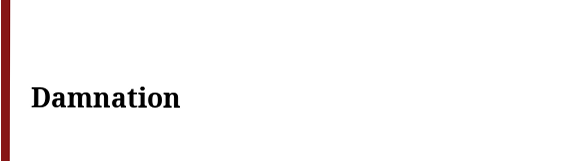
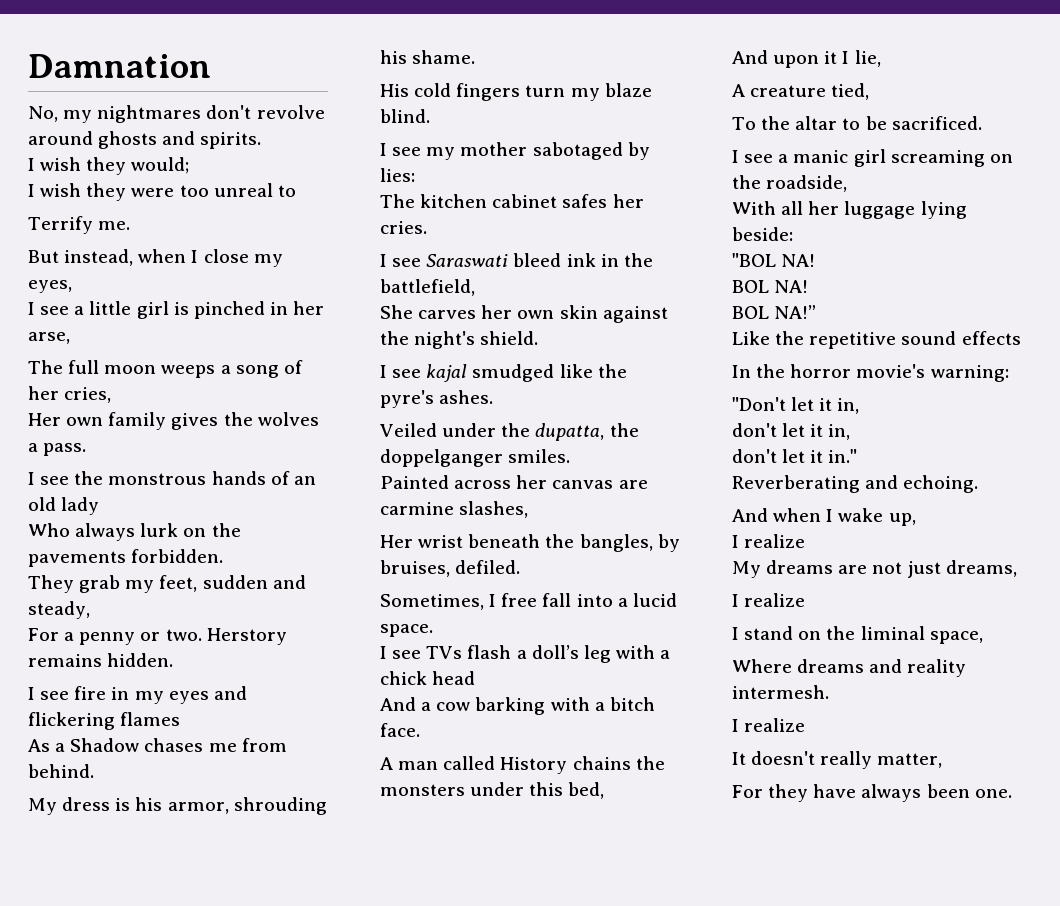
(181, 97) none -> [28,105,325,123] [28,131,262,149] [28,157,190,175] [28,183,296,201] [28,216,131,234] [28,249,283,267] [28,280,72,293] [28,301,325,319] [28,332,70,344] [28,360,303,378] [28,386,112,403] [28,412,319,430] [28,443,87,456] [28,471,316,485] [28,497,100,515] [28,523,241,541] [28,549,224,567] [28,575,306,593] [28,601,90,619] [28,628,287,645] [28,653,174,667] [28,686,247,704] [28,712,181,730] [28,738,287,752] [28,764,94,778] [28,797,327,815] [380,50,476,64] [380,83,652,101] [380,109,430,123] [380,142,650,160] [380,168,415,182] [380,194,644,208] [380,221,427,234] [380,253,653,267] [380,279,475,296] [380,305,668,323] [380,331,539,349] [380,364,627,382] [380,390,494,408] [380,423,639,441] [380,449,571,467] [380,475,648,489] [380,501,529,518] [380,534,680,552] [380,560,521,577] [380,593,677,610] [380,624,433,637] [380,645,671,663] [380,671,476,685] [380,697,655,715] [380,723,420,737] [380,756,665,774] [380,782,605,799] [732,50,881,68] [732,83,870,100] [732,116,982,130] [732,149,1013,167] [732,175,848,192] [732,201,967,219] [732,227,793,241] [732,253,816,267] [732,280,809,293] [732,305,817,319] [732,331,1021,349] [732,364,1009,382] [732,397,860,414] [732,423,851,440] [732,449,858,463] [732,475,979,493] [732,508,916,526] [732,534,806,548] [732,560,1017,578] [732,593,806,607] [732,626,983,644] [732,659,967,677] [732,685,829,699] [732,718,806,732] [732,751,943,769] [732,784,1012,802] // No, my nightmares don't revolve around ghosts and spirits. // I wish they would; // I wish they were too unreal to // Terrify me. // But instead, when I close my eyes, // I see a little girl is pinched in her arse, // The full moon weeps a song of her cries, // Her own family gives the wolves a pass. // I see the monstrous hands of an old lady // Who always lurk on the pavements forbidden. // They grab my feet, sudden and steady, // For a penny or two. Herstory remains hidden. // I see fire in my eyes and flickering flames // As a Shadow chases me from behind. // My dress is his armor, shrouding his shame. // His cold fingers turn my blaze blind. // I see my mother sabotaged by lies: // The kitchen cabinet safes her cries. // I see Saraswati bleed ink in the battlefield, // She carves her own skin against the night's shield. // I see kajal smudged like the pyre's ashes. // Veiled under the dupatta, the doppelganger smiles. // Painted across her canvas are carmine slashes, // Her wrist beneath the bangles, by bruises, defiled. // Sometimes, I free fall into a lucid space. // I see TVs flash a doll’s leg with a chick head // And a cow barking with a bitch face. // A man called History chains the monsters under this bed, // And upon it I lie, // A creature tied, // To the altar to be sacrificed. // I see a manic girl screaming on the roadside, // With all her luggage lying beside: // "BOL NA! // BOL NA! // BOL NA!” // Like the repetitive sound effects // In the horror movie's warning: // "Don't let it in, // don't let it in, // don't let it in." // Reverberating and echoing. // And when I wake up, // I realize // My dreams are not just dreams, // I realize // I stand on the liminal space, // Where dreams and reality intermesh. // I realize // It doesn't really matter, // For they have always been one.

